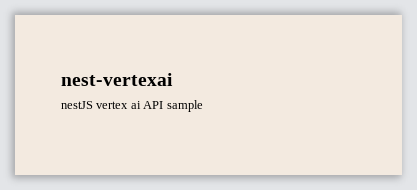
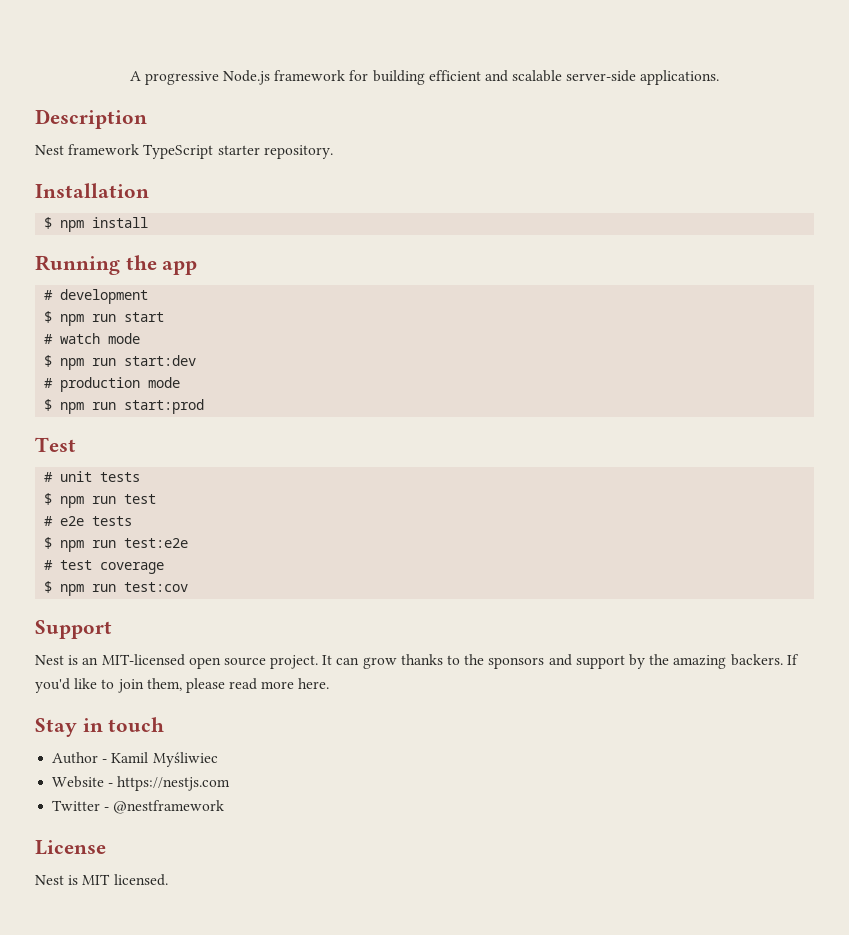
[61,73,173,86] [61,100,203,112] nest-vertexai // nestJS vertex ai API sample -> [129,70,720,85] [35,109,147,129] [35,144,333,159] [35,183,149,198] [44,217,149,232] [35,255,198,275] [44,289,149,304] [44,311,165,326] [44,333,141,344] [44,355,197,370] [44,377,181,392] [44,399,205,414] [35,437,76,452] [44,471,141,482] [44,493,157,508] [44,516,133,526] [44,537,189,552] [44,560,165,574] [44,581,189,596] [35,620,112,639] [35,654,799,669] [35,678,330,693] [35,717,165,737] [52,752,218,767] [52,776,231,791] [52,800,225,814] [35,840,106,855] [35,874,168,886] A progressive Node.js framework for building efficient and scalable server-side applications. // Description // Nest framework TypeScript starter repository. // Installation // $ npm install // Running the app // # development // $ npm run start // # watch mode // $ npm run start:dev // # production mode // $ npm run start:prod // Test // # unit tests // $ npm run test // # e2e tests // $ npm run test:e2e // # test coverage // $ npm run test:cov // Support // Nest is an MIT-licensed open source project. It can grow thanks to the sponsors and support by the amazing backers. If you'd like to join them, please read more here. // Stay in touch // Author - Kamil Myśliwiec // Website - https://nestjs.com // Twitter - @nestframework // License // Nest is MIT licensed.

